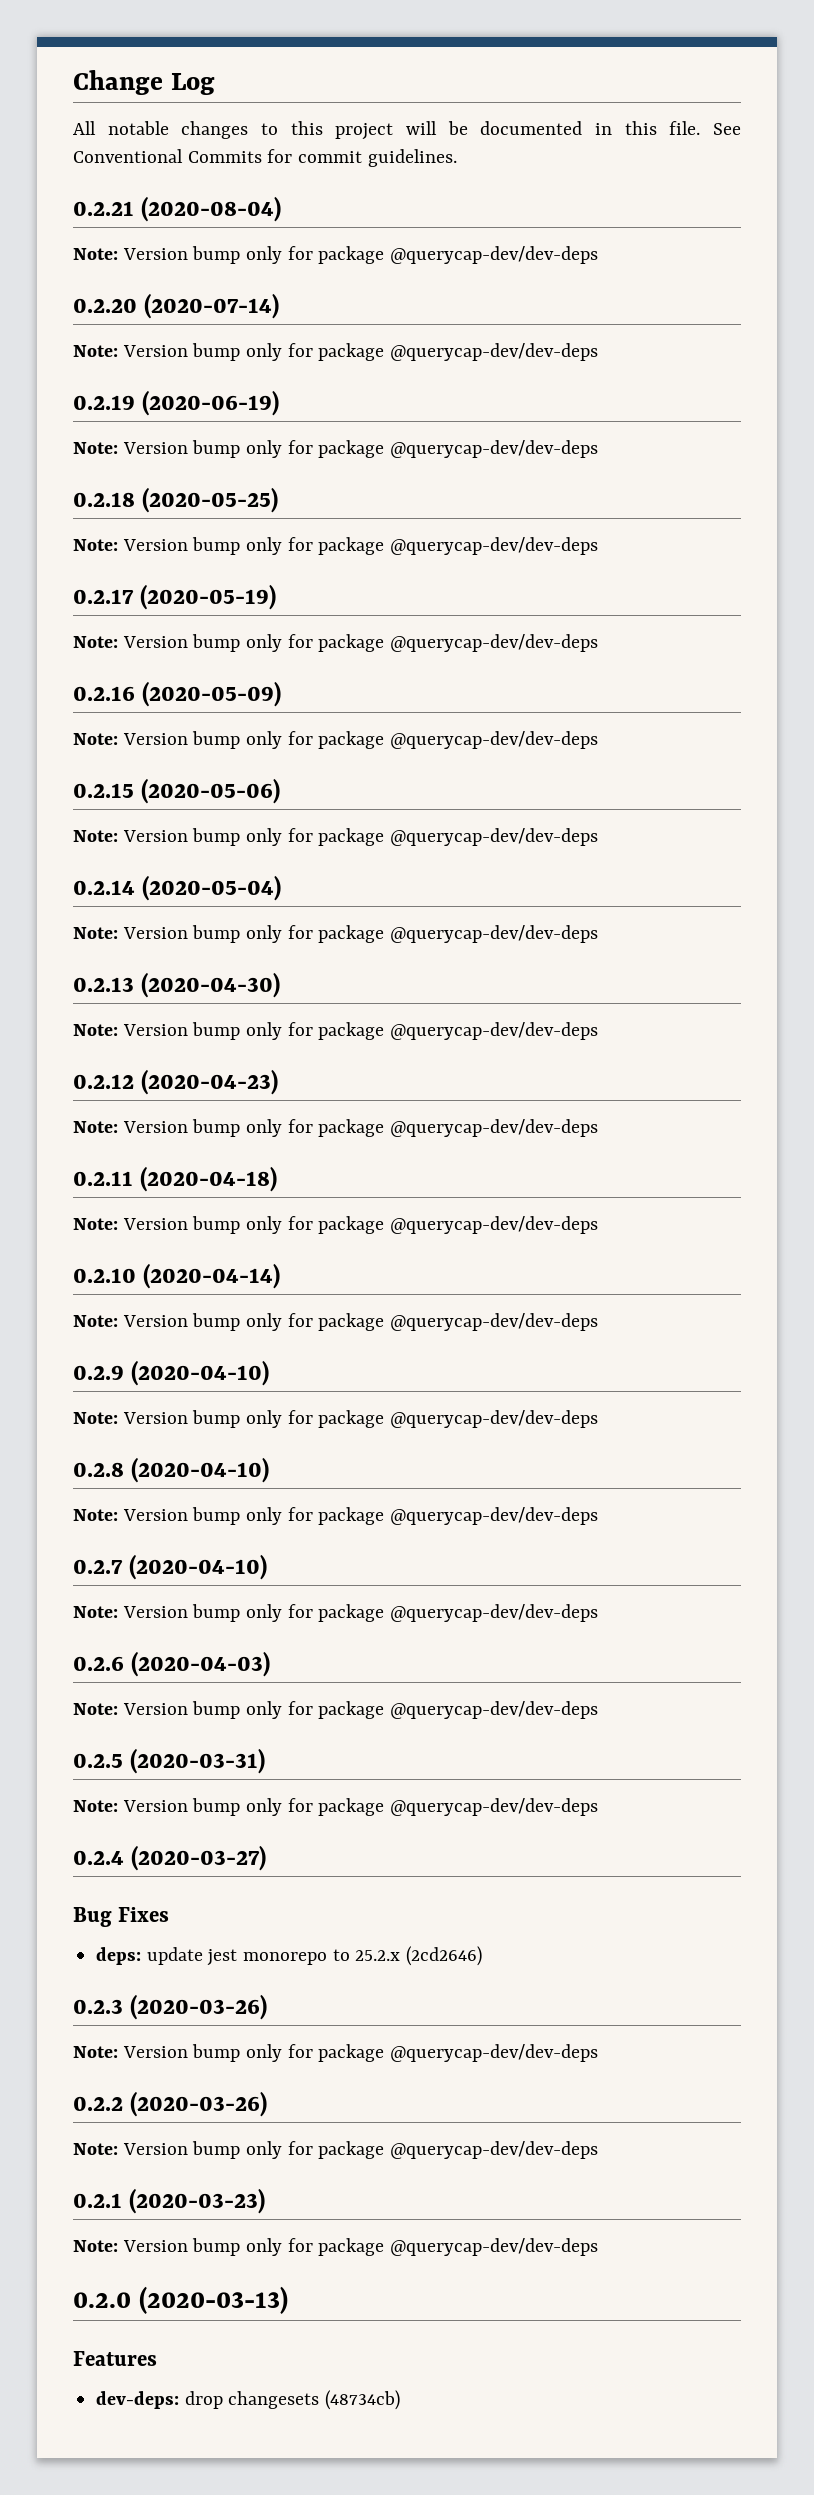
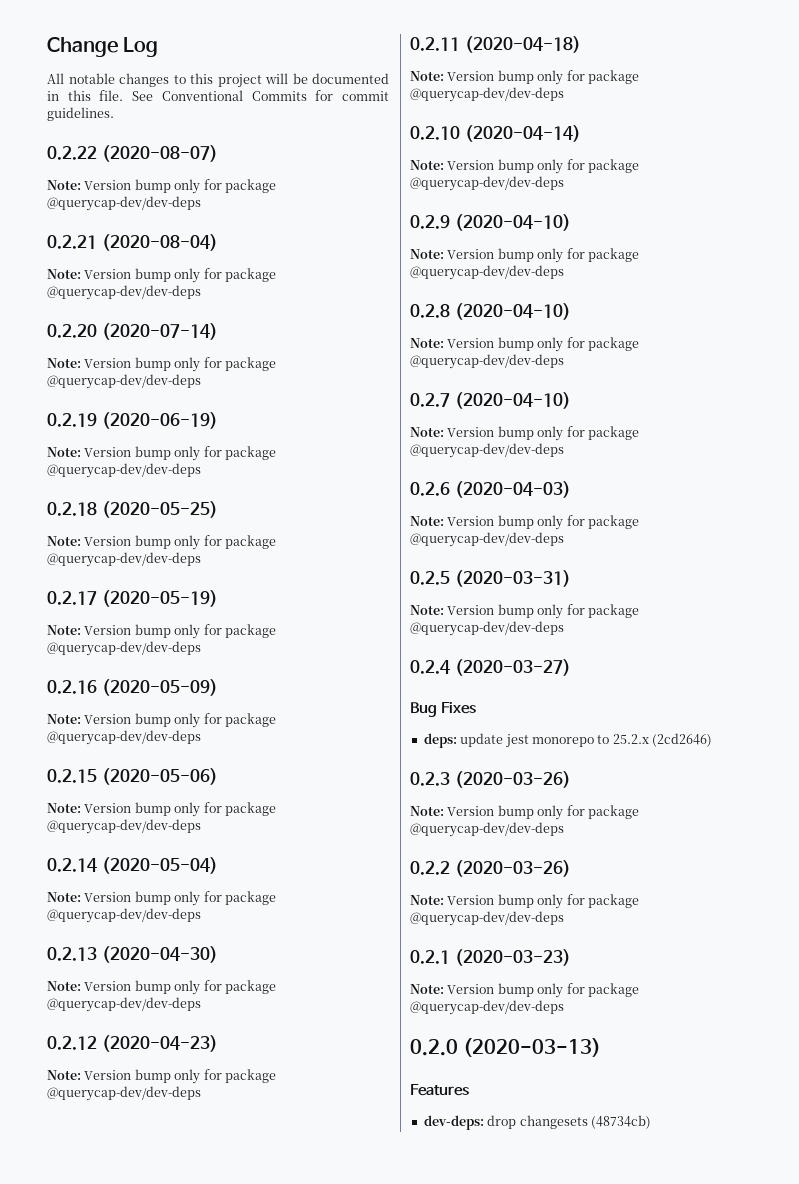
(457, 158) none -> [47,145,218,162] [47,179,276,194] [47,196,201,211] // 0.2.22 (2020-08-07) // Note: Version bump only for package @querycap-dev/dev-deps

